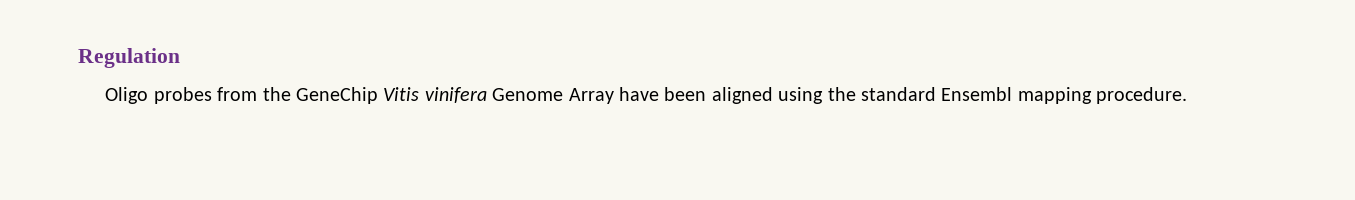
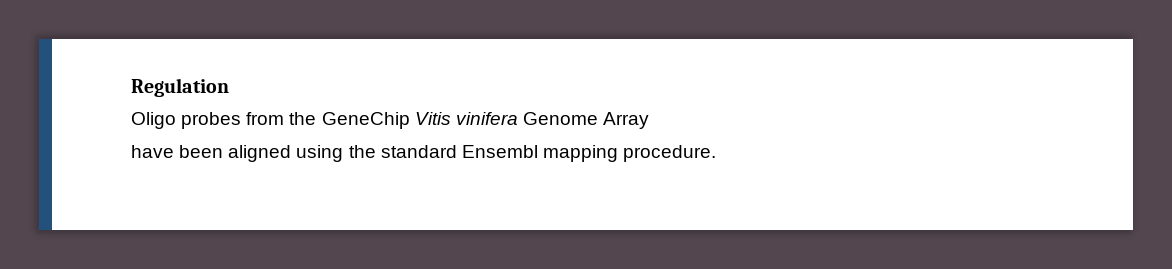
(614, 96) none -> (650, 120) //

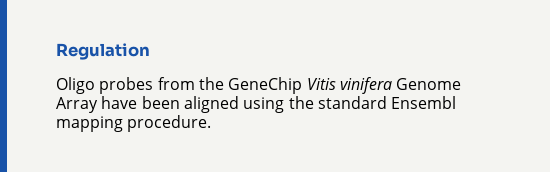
(650, 120) // -> (98, 105) none

